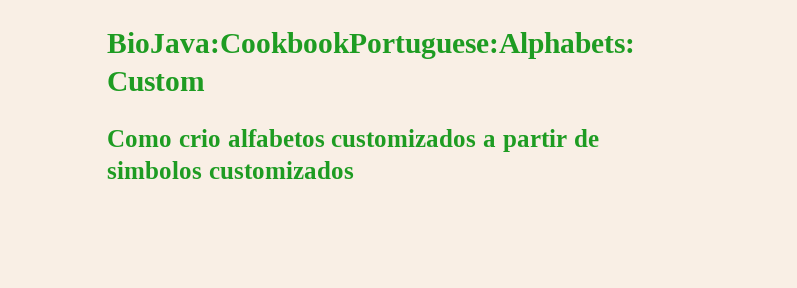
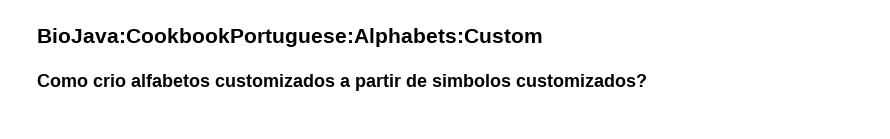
[208,161,354,179] customizados -> [516,74,647,87] customizados?

